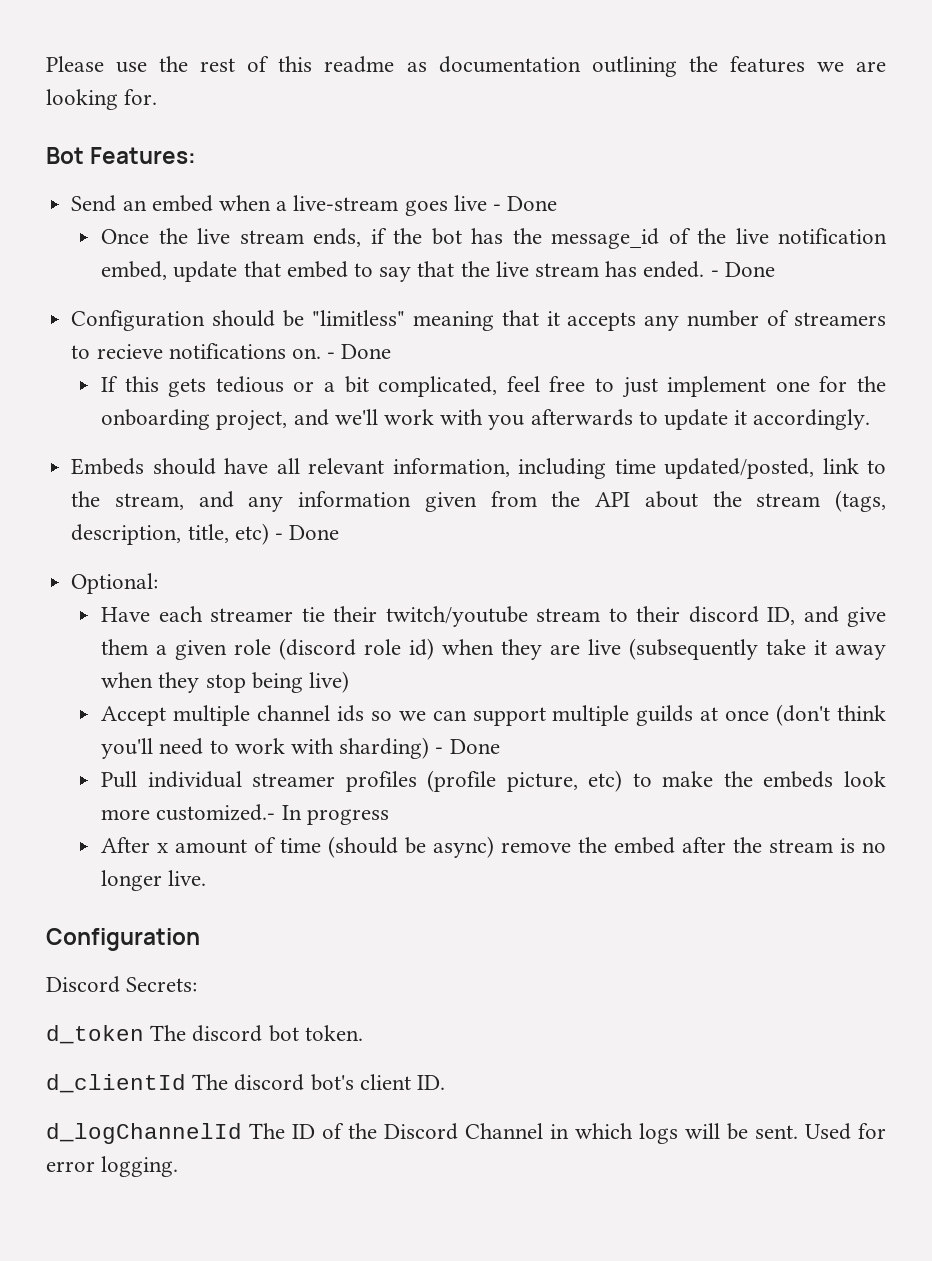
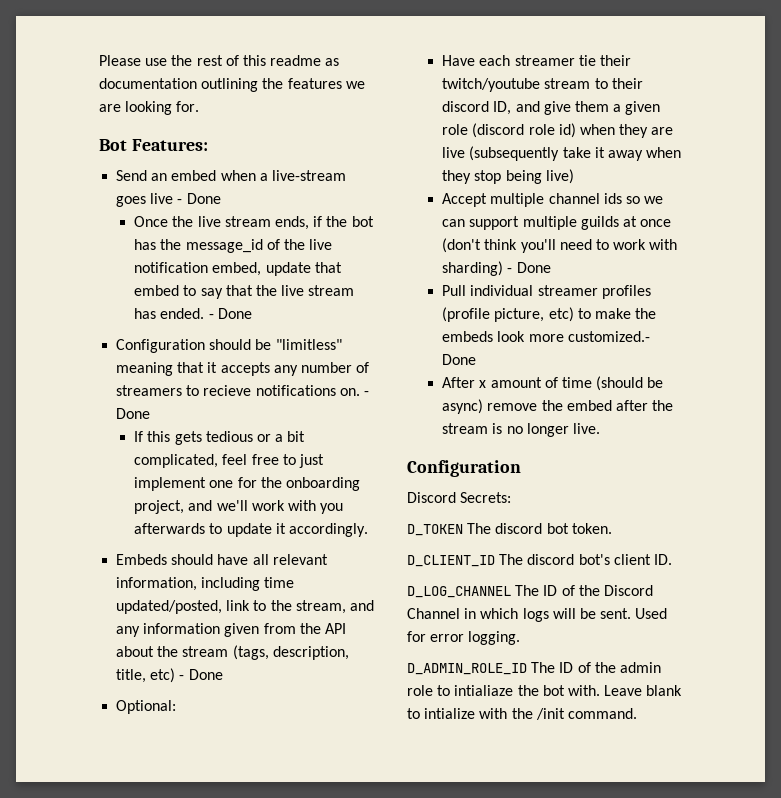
[281,805,389,825] In progress -> [442,354,477,365] Done
[46,1025,144,1044] d_token -> [407,524,463,536] D_TOKEN
[46,1074,186,1093] d_clientId -> [407,555,495,567] D_CLIENT_ID
[46,1123,242,1144] d_logChannelId -> [407,586,511,598] D_LOG_CHANNEL
(179, 1166) none -> [407,662,661,675] [407,685,683,696] [407,708,637,720] // D_ADMIN_ROLE_ID The ID of the admin role to intialiaze the bot with. Leave blank to intialize with the /init command.

